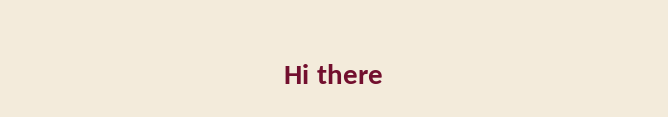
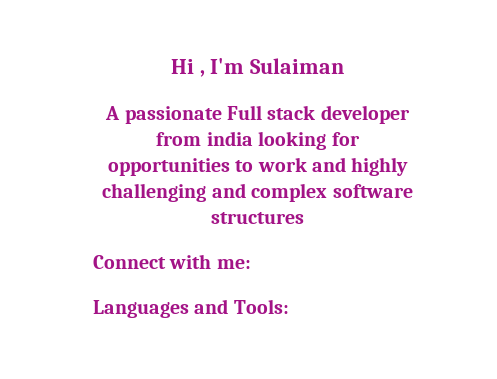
[316,64,383,84] there -> [199,58,345,77] [105,105,410,124] [156,131,360,150] [107,157,409,176] [102,183,413,202] [211,212,304,224] [93,254,251,269] [93,299,289,318] , I'm Sulaiman // A passionate Full stack developer from india looking for opportunities to work and highly challenging and complex software structures // Connect with me: // Languages and Tools:

